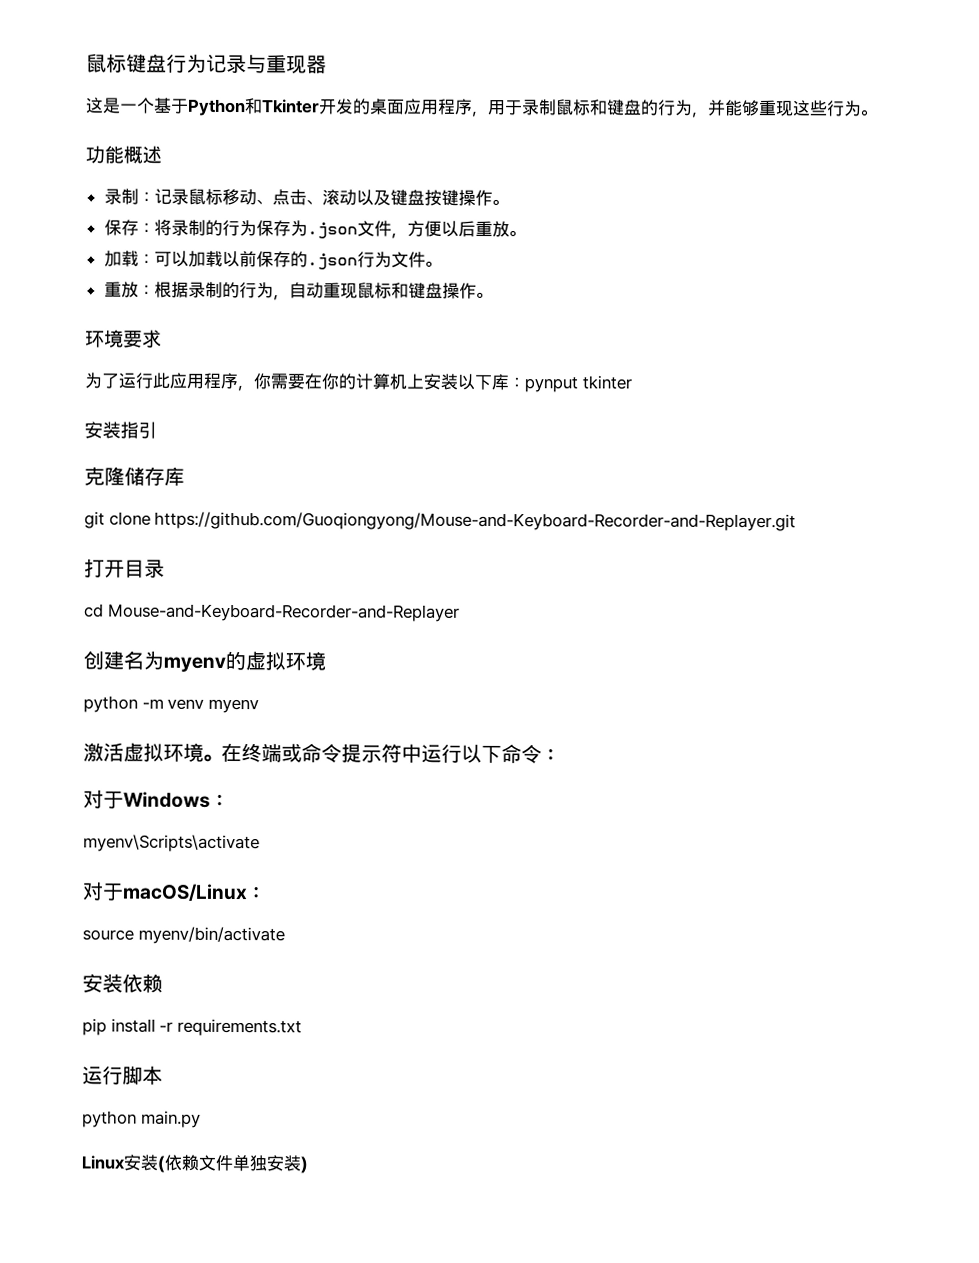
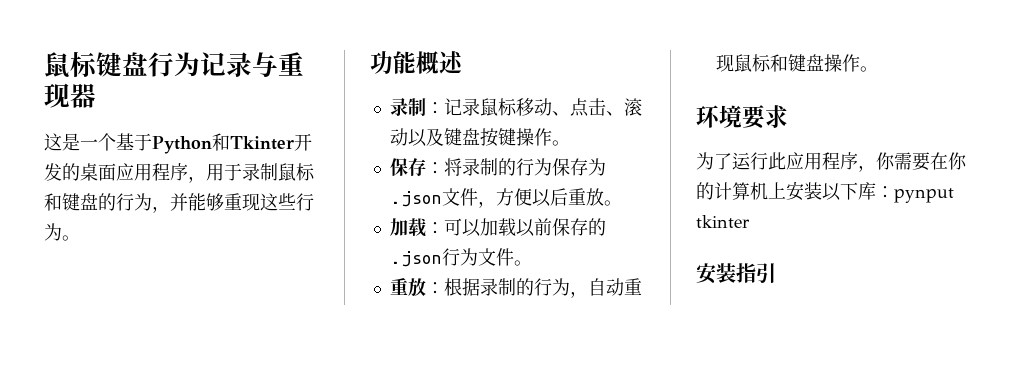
[84,466,185,486] [84,511,797,532] [84,558,165,578] [84,603,460,622] [83,650,326,672] [83,695,259,714] [83,742,560,764] [83,789,229,809] [83,834,260,853] [82,881,266,903] [82,926,285,945] [82,973,163,993] [82,1018,302,1037] [82,1065,163,1085] [82,1110,201,1128] [81,1154,308,1174] // 克隆储存库 // git clone https://github.com/Guoqiongyong/Mouse-and-Keyboard-Recorder-and-Replayer.git // 打开目录 // cd Mouse-and-Keyboard-Recorder-and-Replayer // 创建名为myenv的虚拟环境 // python -m venv myenv // 激活虚拟环境。在终端或命令提示符中运行以下命令： // 对于Windows： // myenv\Scripts\activate // 对于macOS/Linux： // source myenv/bin/activate // 安装依赖 // pip install -r requirements.txt // 运行脚本 // python main.py // Linux安装(依赖文件单独安装) -> (776, 273) none

